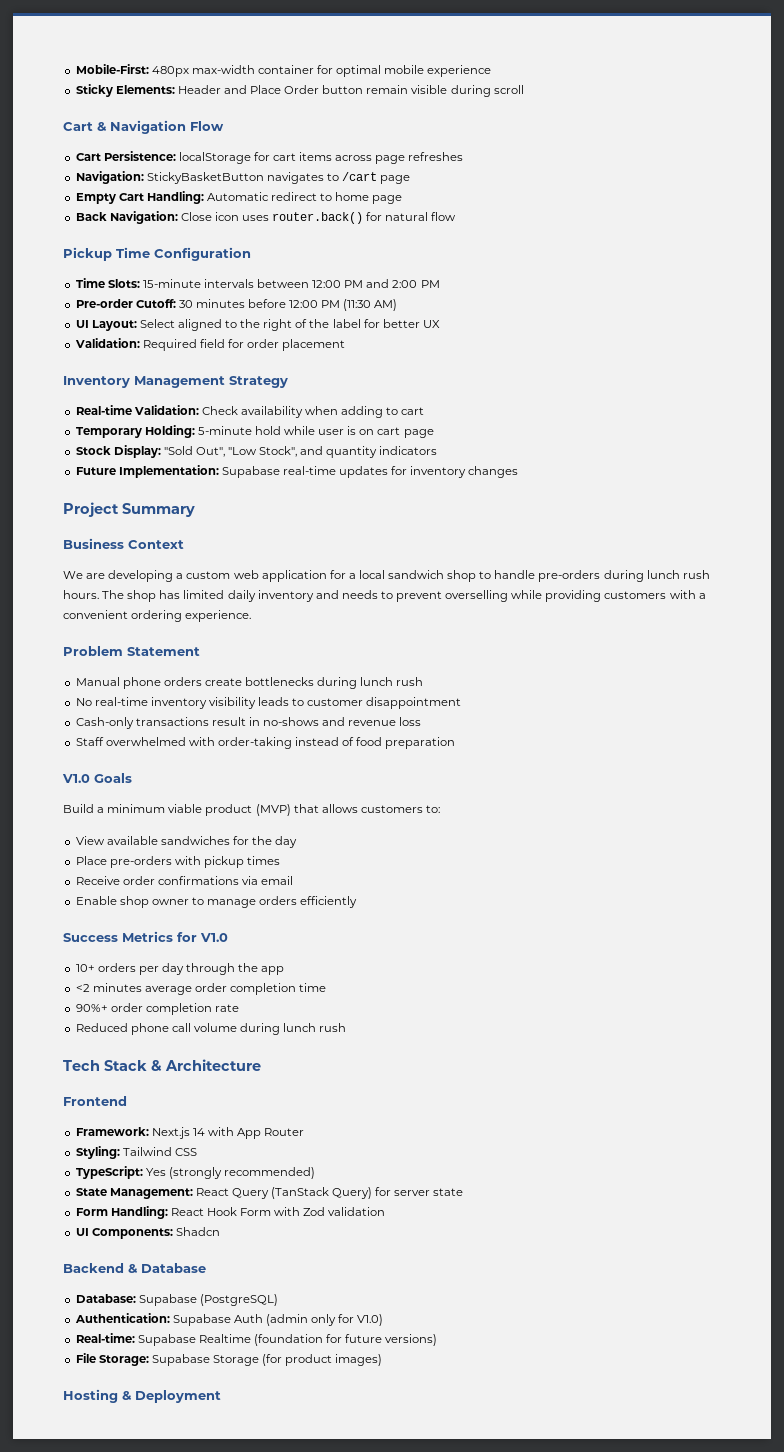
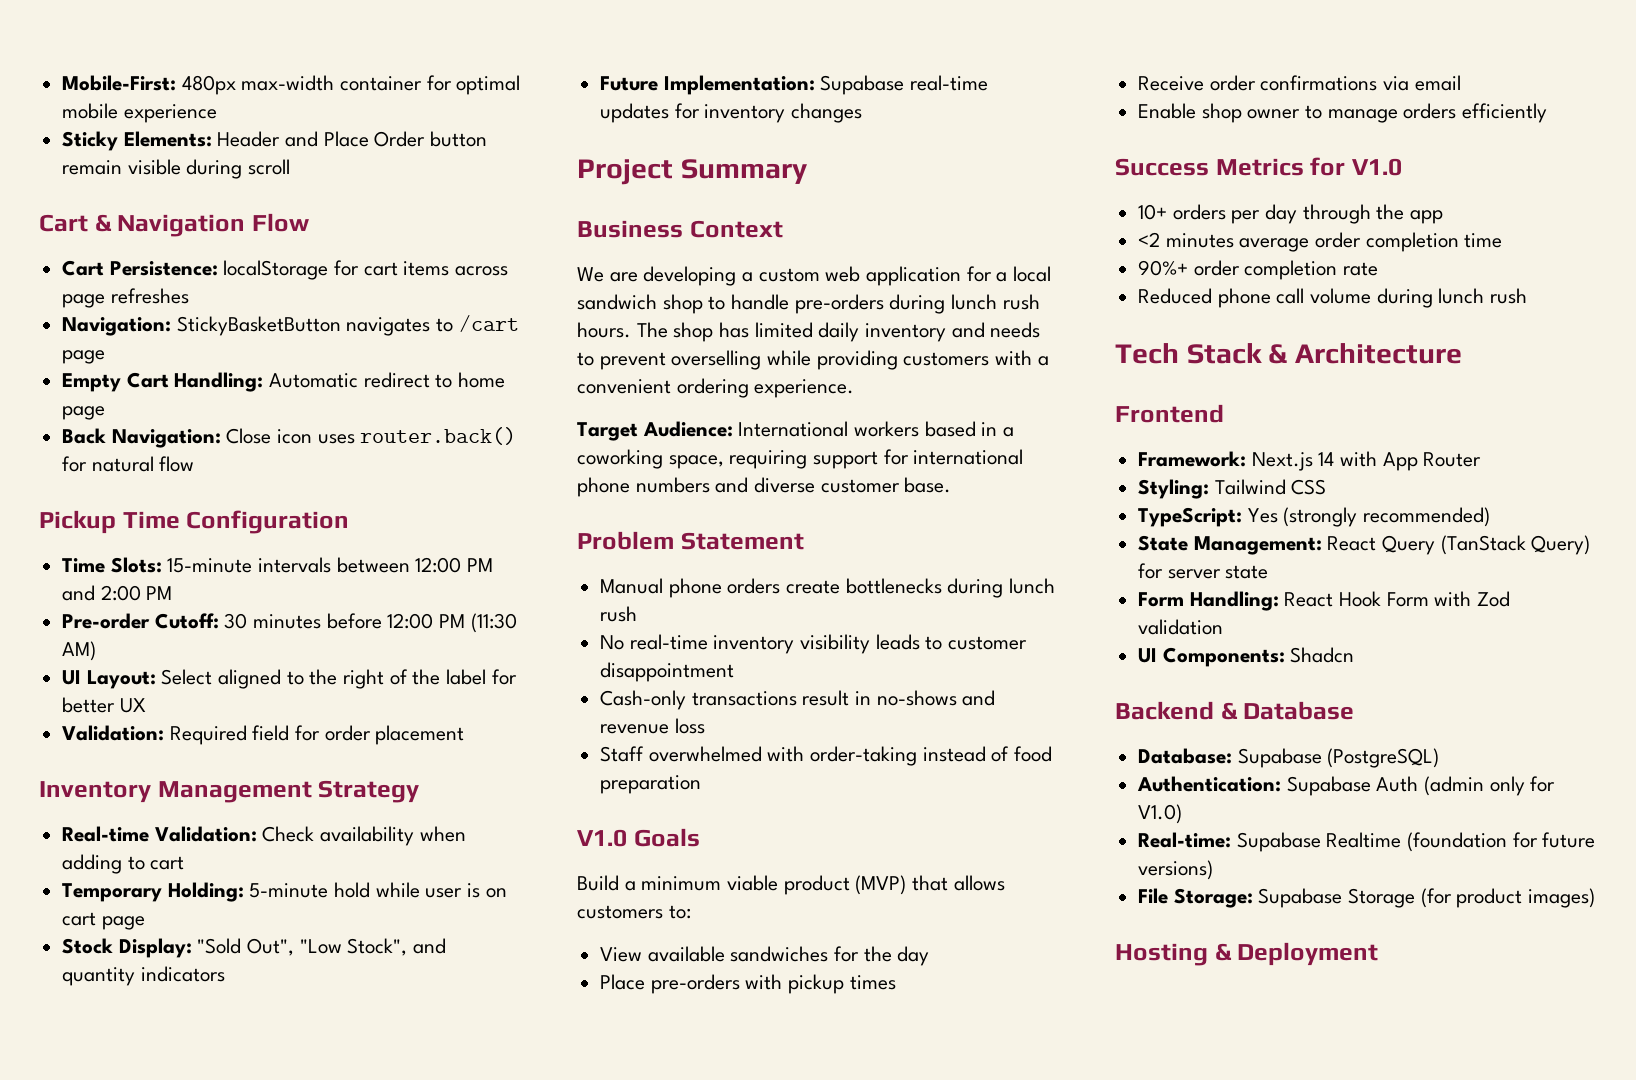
(252, 616) none -> [577,421,1015,441] [577,449,1024,469] [577,477,952,497] // Target Audience: International workers based in a coworking space, requiring support for international phone numbers and diverse customer base.

